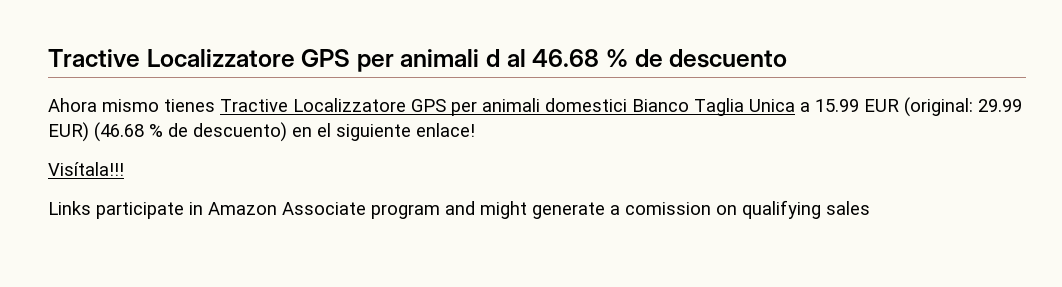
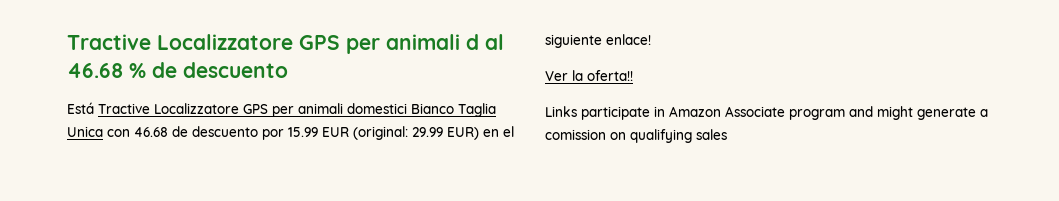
[48,98,215,112] Ahora mismo tienes -> [67,102,94,114] Está
[800,102,810,112] a -> [107,126,284,140] con 46.68 de descuento por
[94,122,287,142] (46.68 % de descuento) -> (479, 133) none
[48,162,124,176] Visítala!!! -> [545,70,633,81] Ver la oferta!!

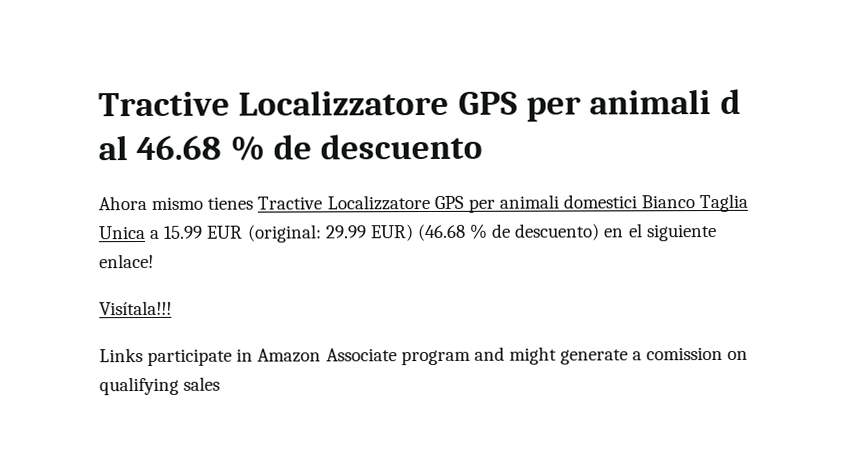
[67,102,94,114] Está -> [98,195,254,211] Ahora mismo tienes
[107,126,284,140] con 46.68 de descuento por -> [149,229,161,239] a
(479, 133) none -> [416,223,601,242] (46.68 % de descuento)
[545,70,633,81] Ver la oferta!! -> [99,300,172,316] Visítala!!!

